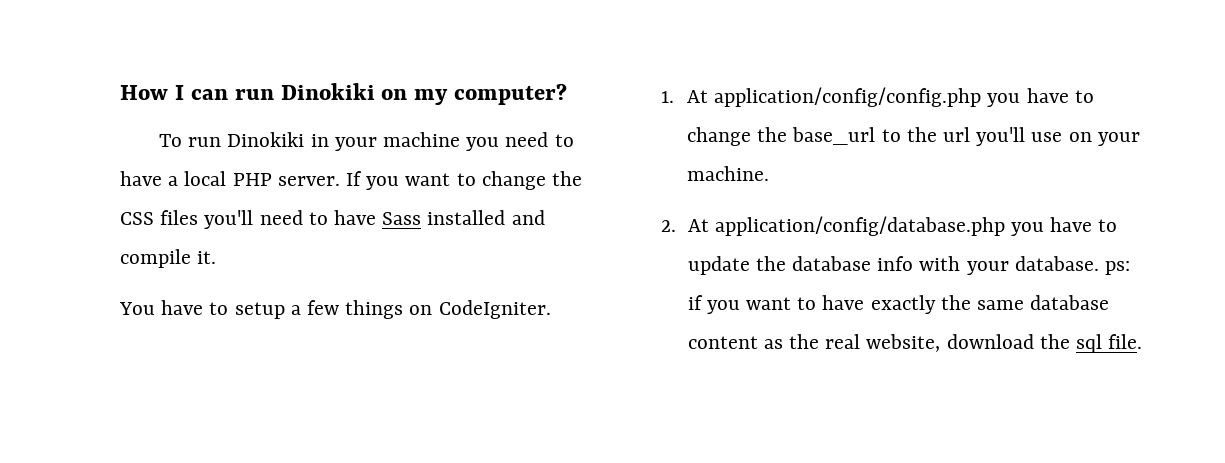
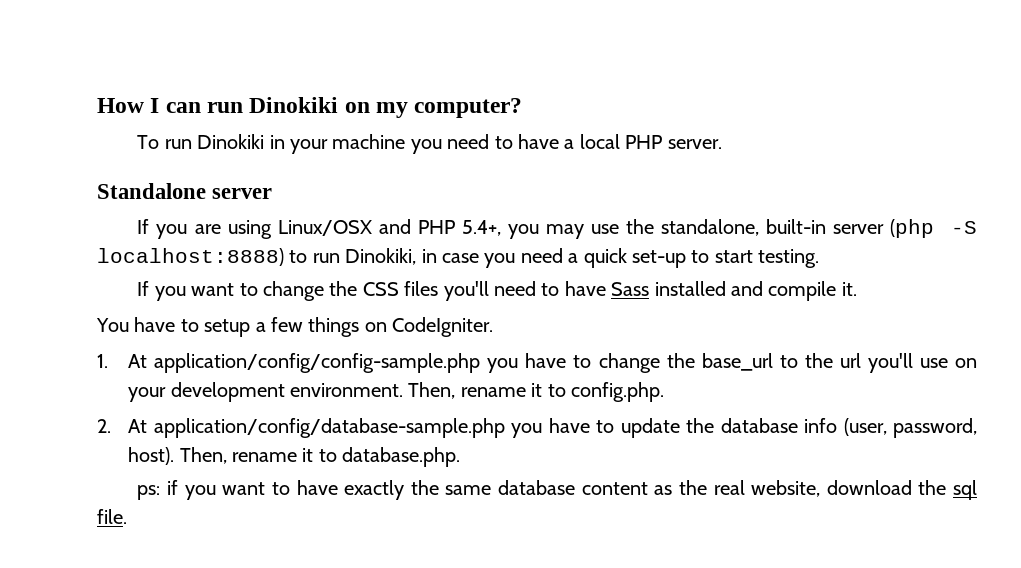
(340, 181) none -> [97,183,273,199] [137,219,977,239] [97,248,820,268] // Standalone server // If you are using Linux/OSX and PHP 5.4+, you may use the standalone, built-in server (php -S localhost:8888) to run Dinokiki, in case you need a quick set-up to start testing. //
[714,87,982,107] application/config/config.php -> [154,353,481,373] application/config/config-sample.php
[687,166,770,181] machine. -> [170,382,665,402] development environment. Then, rename it to config.php.
[714,216,1005,236] application/config/database.php -> [153,418,505,438] application/config/database-sample.php
[919,256,1099,275] with your database. -> [843,418,977,438] [128,447,461,467] (user, password, host). Then, rename it to database.php. //

